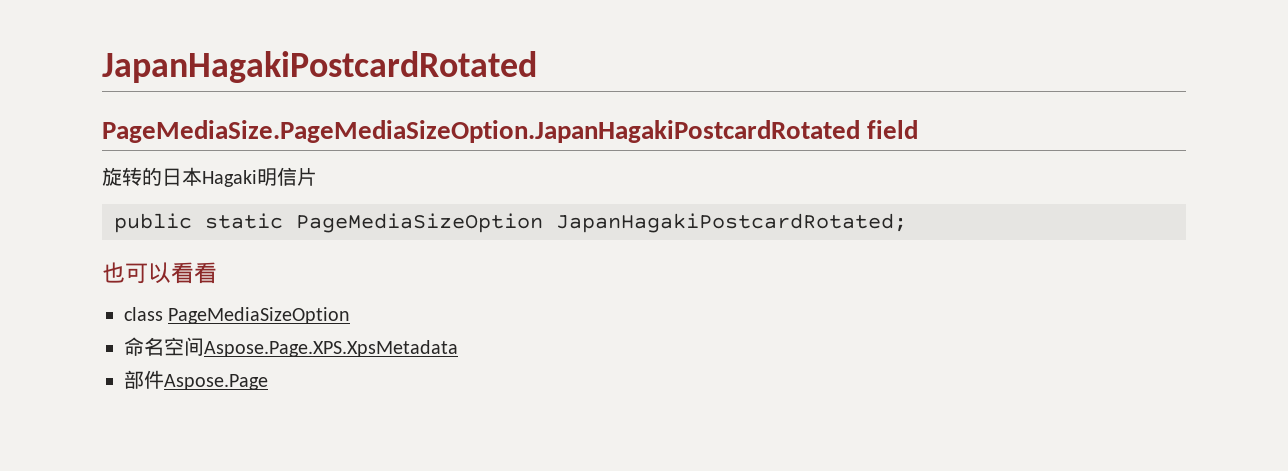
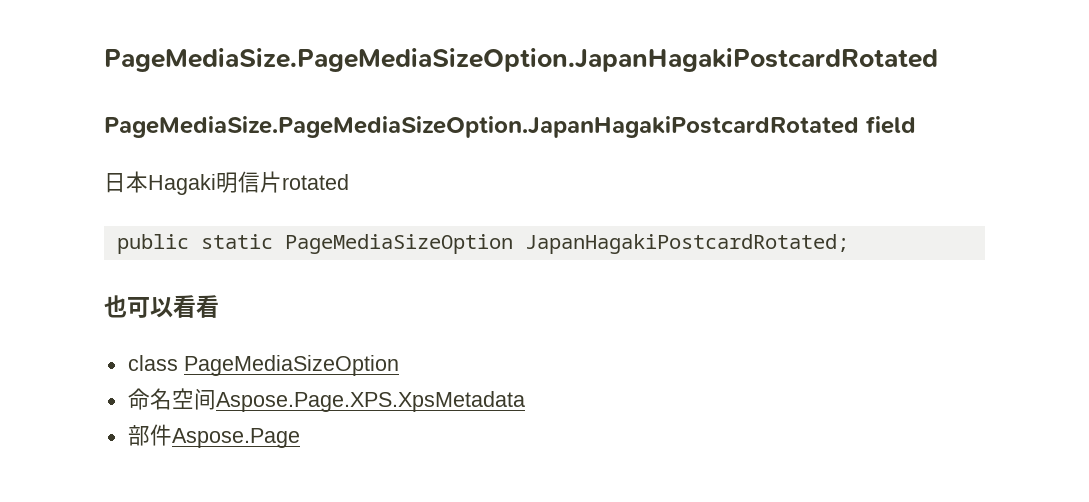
[102,51,537,83] JapanHagakiPostcardRotated -> [104,48,938,72] PageMediaSize.PageMediaSizeOption.JapanHagakiPostcardRotated
[102,167,162,186] 旋转的 -> (916, 125) none
(317, 176) none -> [282,174,349,190] rotated

